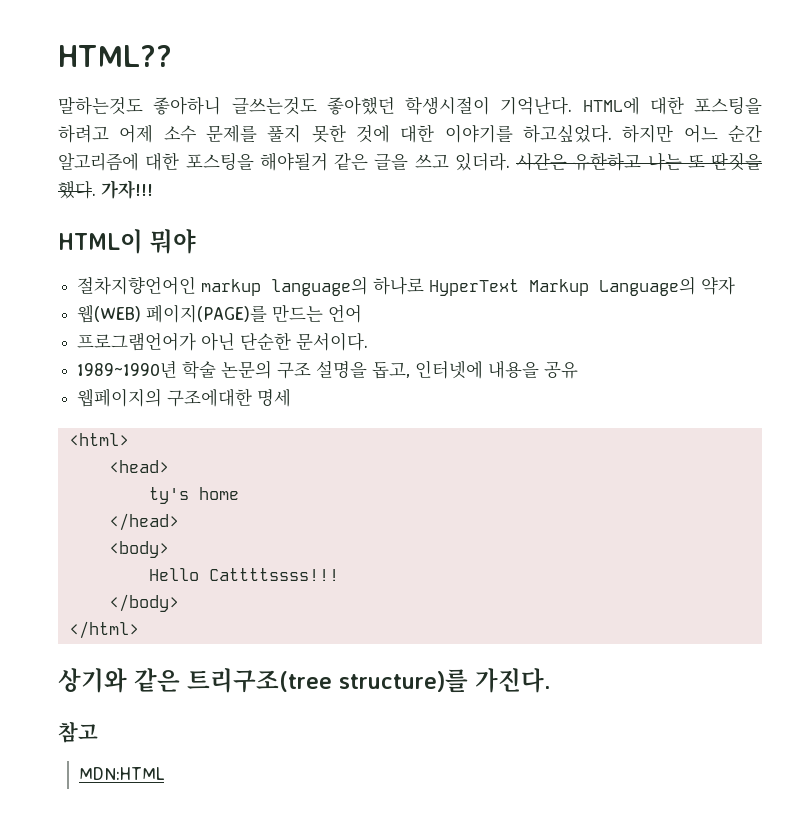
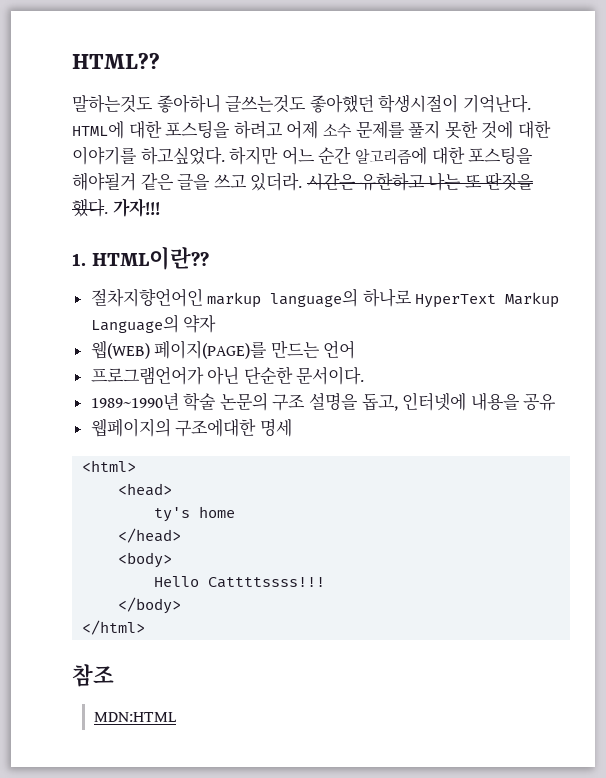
[58,229,196,254] HTML이 뭐야 -> [72,246,209,270] 1. HTML이란??
[58,668,550,693] [58,721,98,743] 상기와 같은 트리구조(tree structure)를 가진다. // 참고 -> [72,664,114,687] 참조

